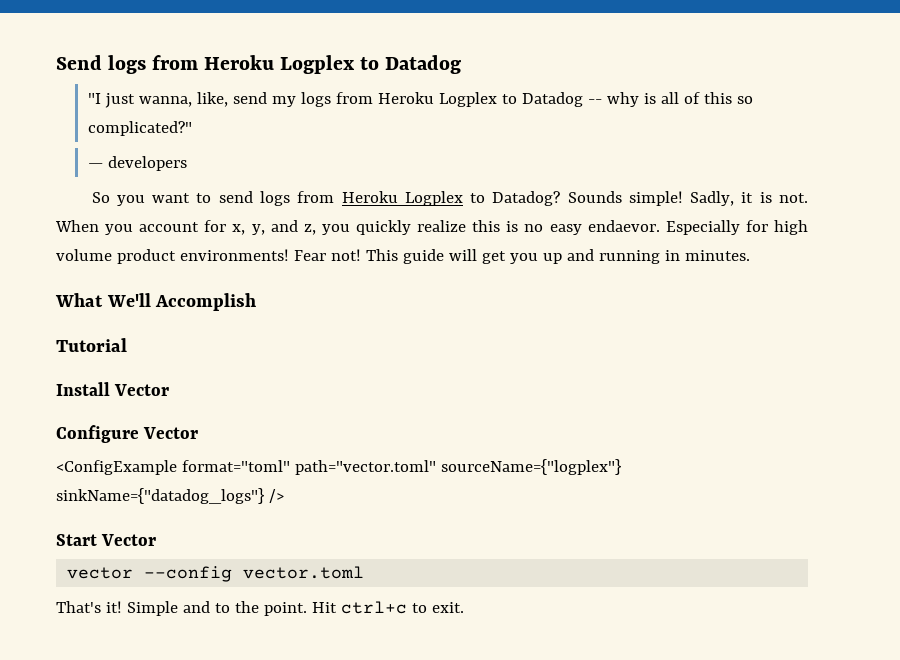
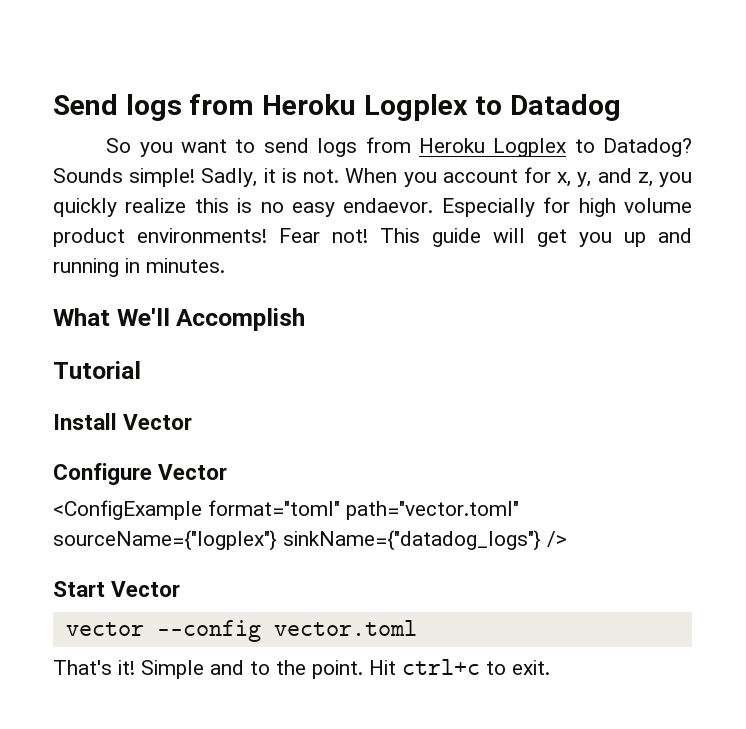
[88,92,754,108] [88,121,193,136] [88,156,188,171] // "I just wanna, like, send my logs from Heroku Logplex to Datadog -- why is all of this so complicated?" // — developers -> (622, 107) none

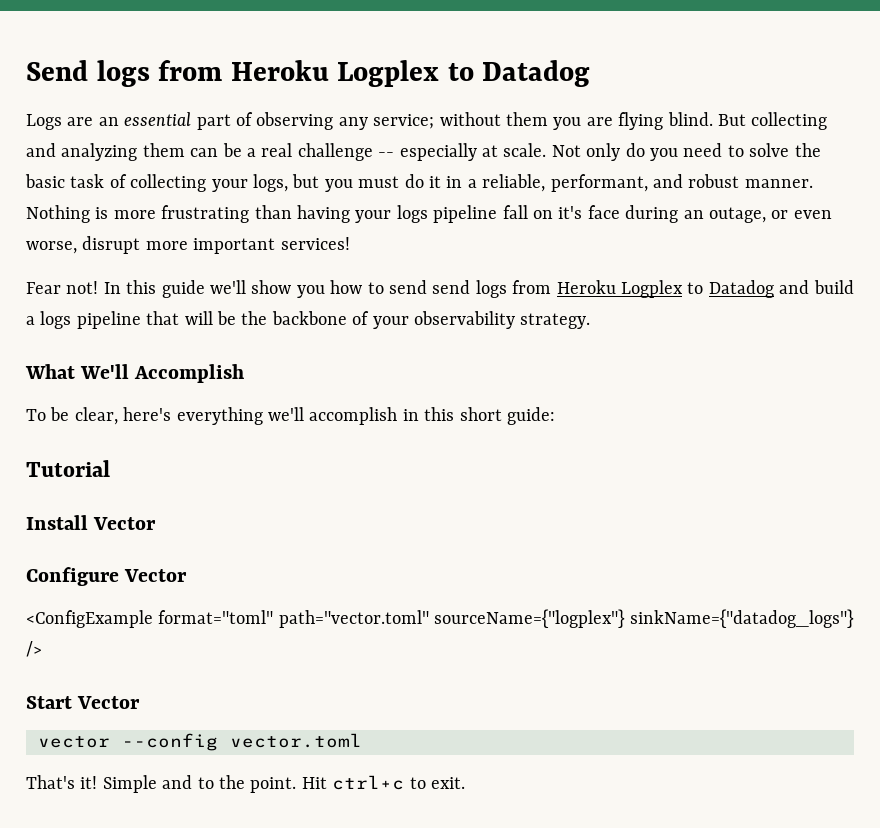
[106,138,256,157] So you want to -> [26,112,828,130] [26,143,821,161] [25,174,813,192] [26,205,832,223] [26,236,350,254] [26,280,427,298] Logs are an essential part of observing any service; without them you are flying blind. But collecting and analyzing them can be a real challenge -- especially at scale. Not only do you need to solve the basic task of collecting your logs, but you must do it in a reliable, performant, and robust manner. Nothing is more frustrating than having your logs pipeline fall on it's face during an outage, or even worse, disrupt more important services! // Fear not! In this guide we'll show you how to send
[603,138,692,157] [53,167,692,187] [53,197,692,217] [53,228,692,247] [53,258,225,277] [53,308,306,331] Datadog? Sounds simple! Sadly, it is not. When you account for x, y, and z, you quickly realize this is no easy endaevor. Especially for high volume product environments! Fear not! This guide will get you up and running in minutes. // What We'll Accomplish -> [708,280,854,298] [26,311,591,329] [25,364,245,383] [26,407,555,425] Datadog and build a logs pipeline that will be the backbone of your observability strategy. // What We'll Accomplish // To be clear, here's everything we'll accomplish in this short guide:

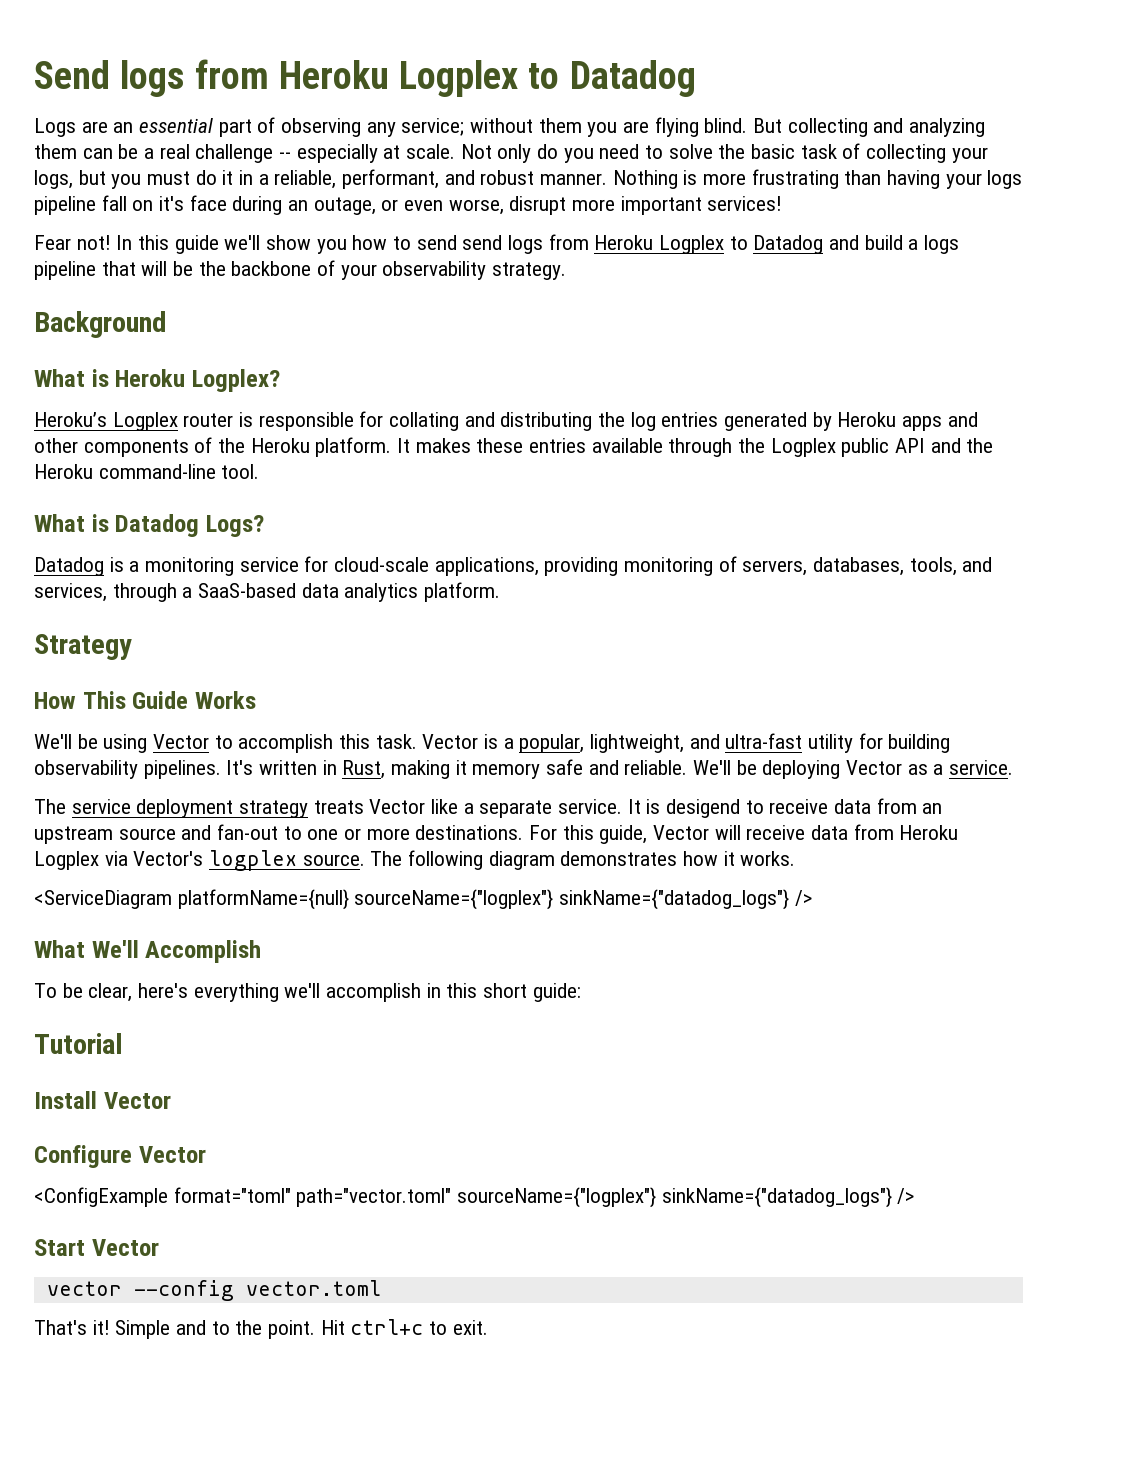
(591, 321) none -> [34,311,166,338] [34,369,280,392] [34,411,978,431] [34,437,994,457] [34,464,260,479] [34,514,264,537] [34,556,993,576] [34,582,501,602] [34,634,132,660] [34,691,256,709] [34,733,951,753] [34,759,1014,779] [34,798,943,818] [34,824,959,844] [34,850,796,871] [34,889,812,910] // Background // What is Heroku Logplex? // Heroku’s Logplex router is responsible for collating and distributing the log entries generated by Heroku apps and other components of the Heroku platform. It makes these entries available through the Logplex public API and the Heroku command-line tool. // What is Datadog Logs? // Datadog is a monitoring service for cloud-scale applications, providing monitoring of servers, databases, tools, and services, through a SaaS-based data analytics platform. // Strategy // How This Guide Works // We'll be using Vector to accomplish this task. Vector is a popular, lightweight, and ultra-fast utility for building observability pipelines. It's written in Rust, making it memory safe and reliable. We'll be deploying Vector as a service. // The service deployment strategy treats Vector like a separate service. It is desigend to receive data from an upstream source and fan-out to one or more destinations. For this guide, Vector will receive data from Heroku Logplex via Vector's logplex source. The following diagram demonstrates how it works. // <ServiceDiagram platformName={null} sourceName={"logplex"} sinkName={"datadog_logs"} />

